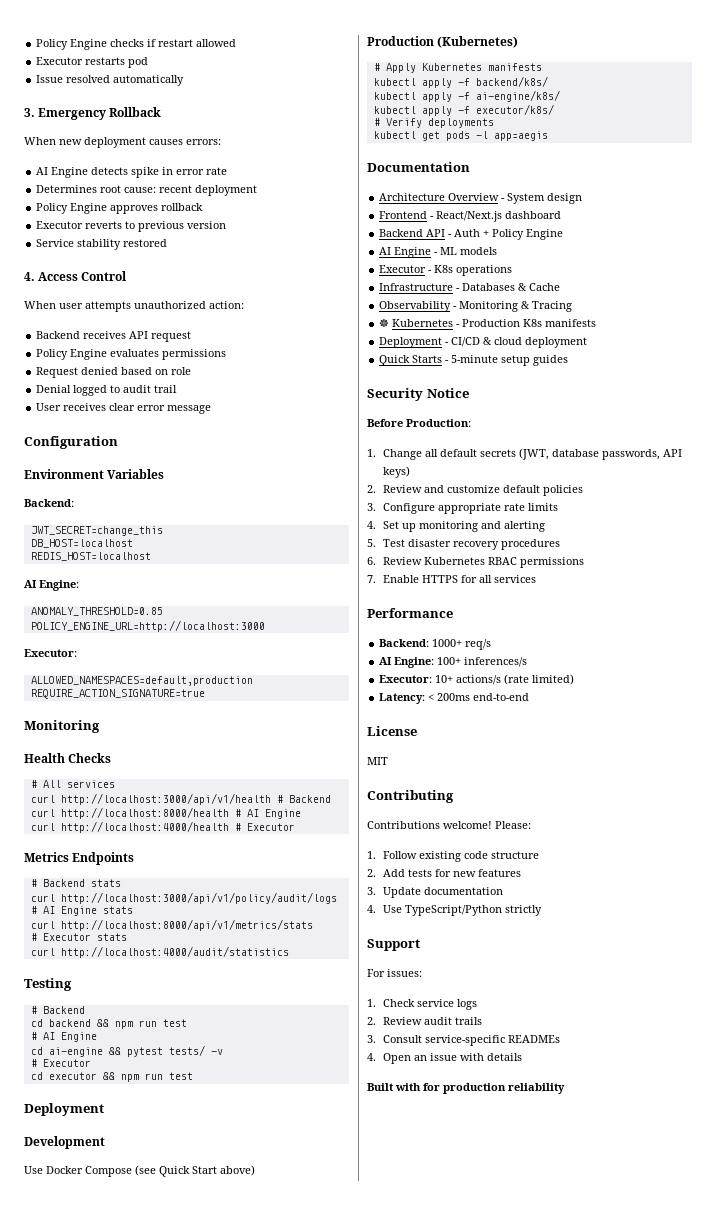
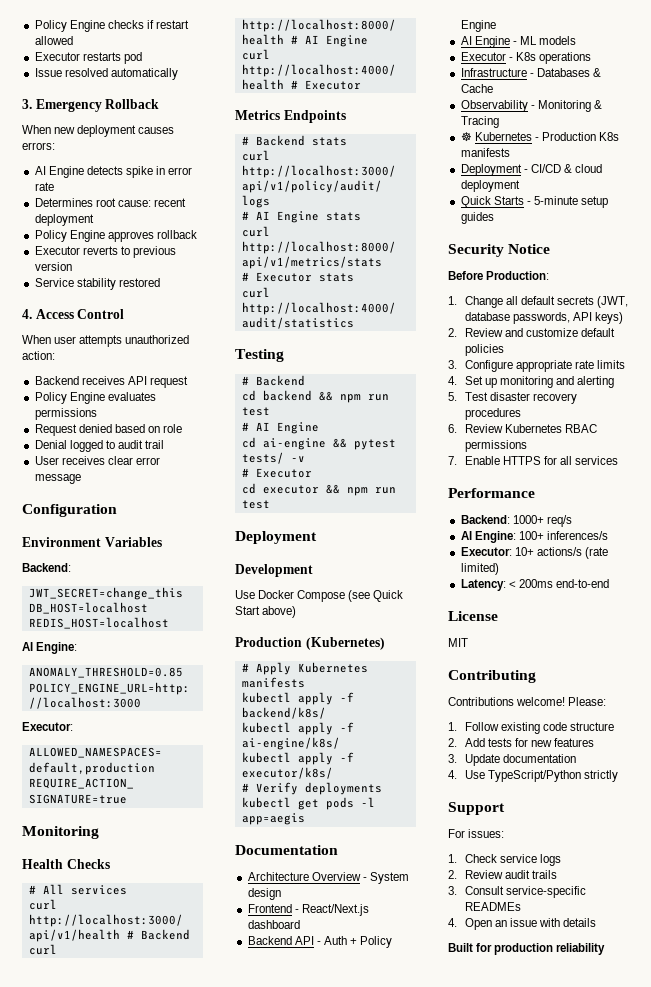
[395,1083,421,1091] with -> (473, 947) none

